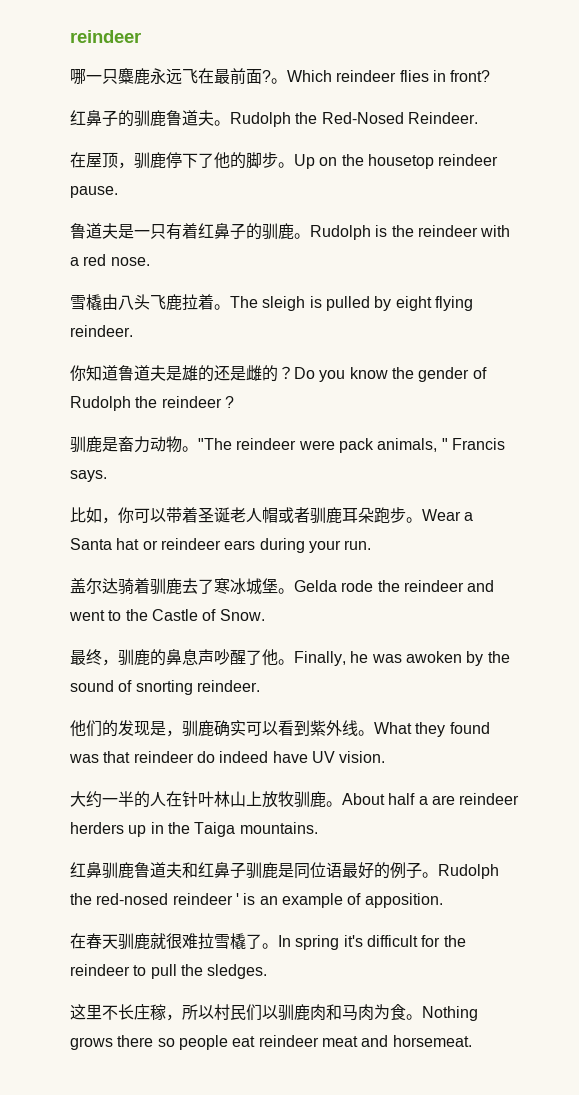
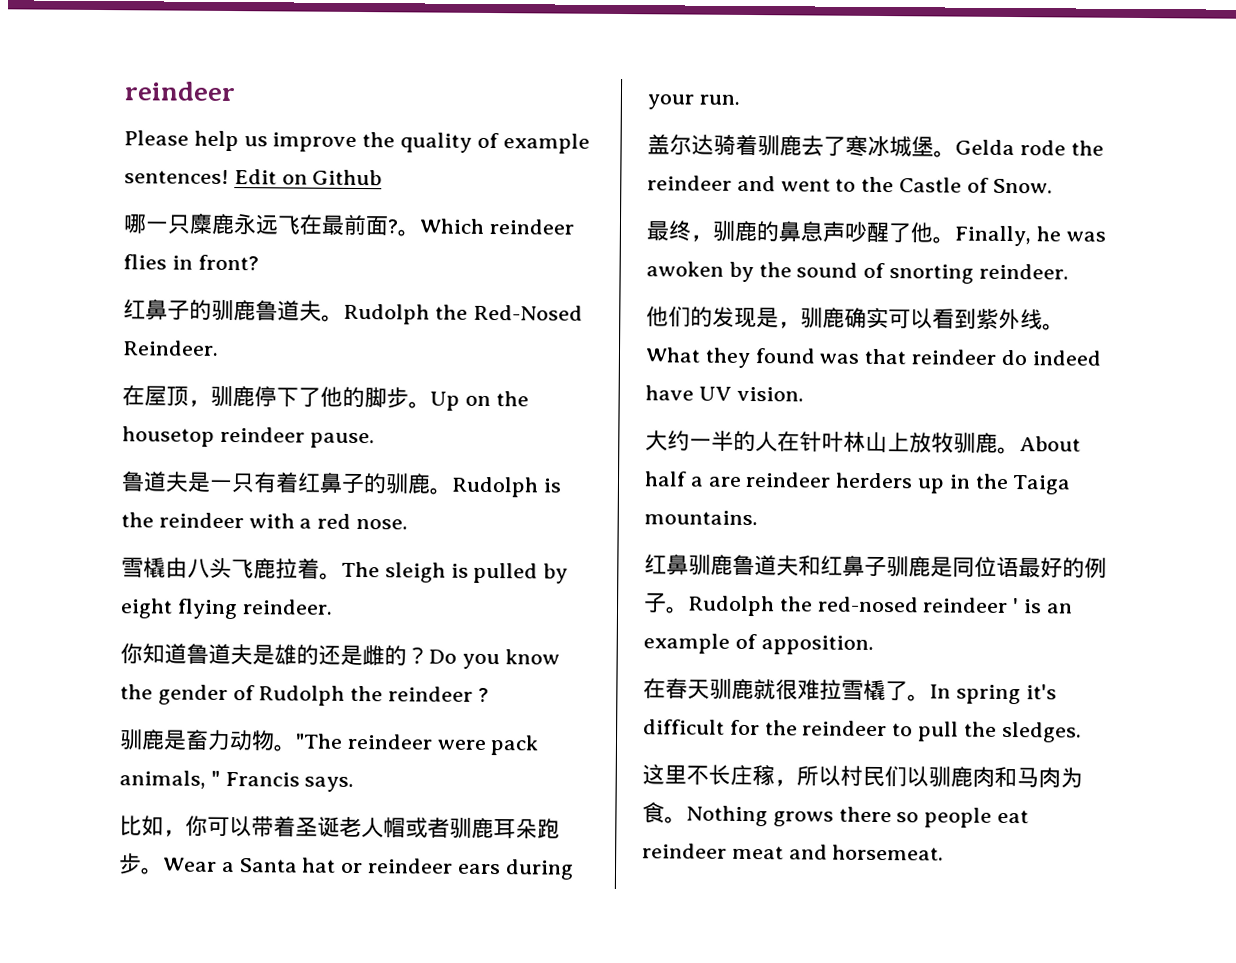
[70,30,141,43] reindeer -> [124,81,236,102] [124,130,590,154] [124,169,383,186] reindeer // Please help us improve the quality of example sentences! Edit on Github

